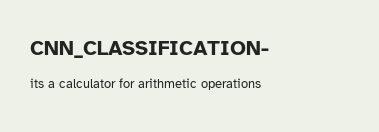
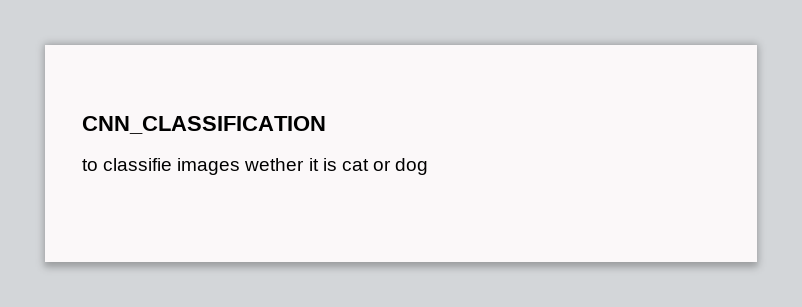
[30,41,269,58] [30,78,261,90] CNN_CLASSIFICATION- // its a calculator for arithmetic operations -> [82,116,326,134] [82,158,429,175] CNN_CLASSIFICATION // to classifie images wether it is cat or dog

